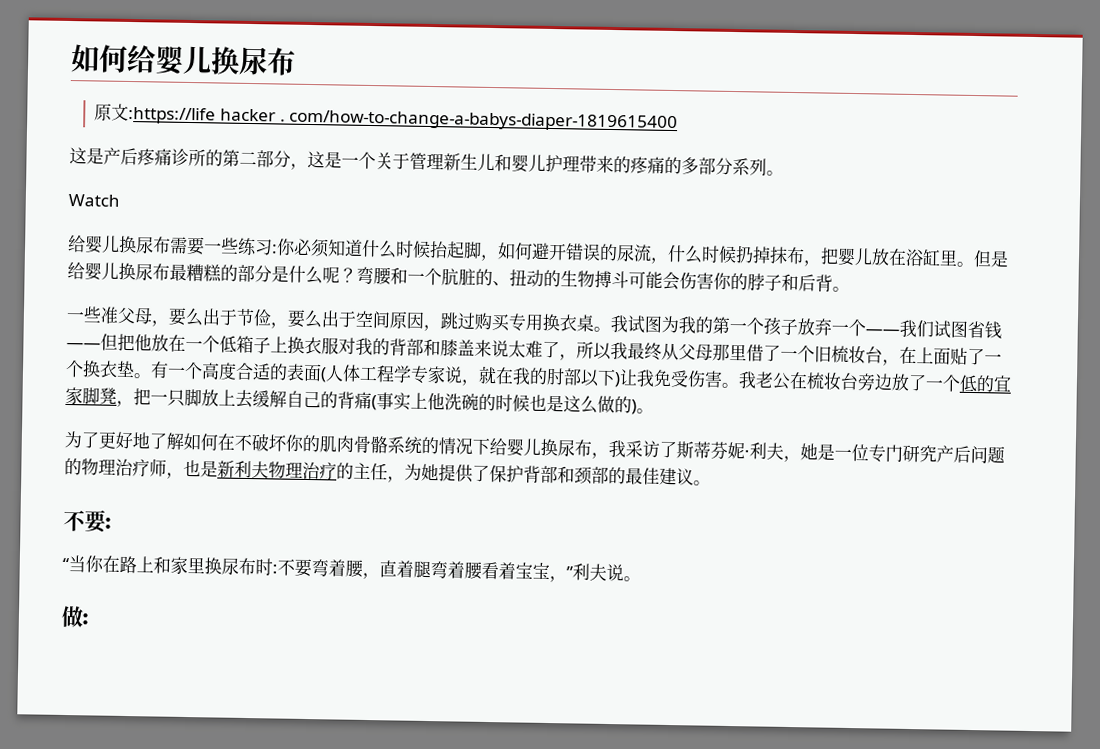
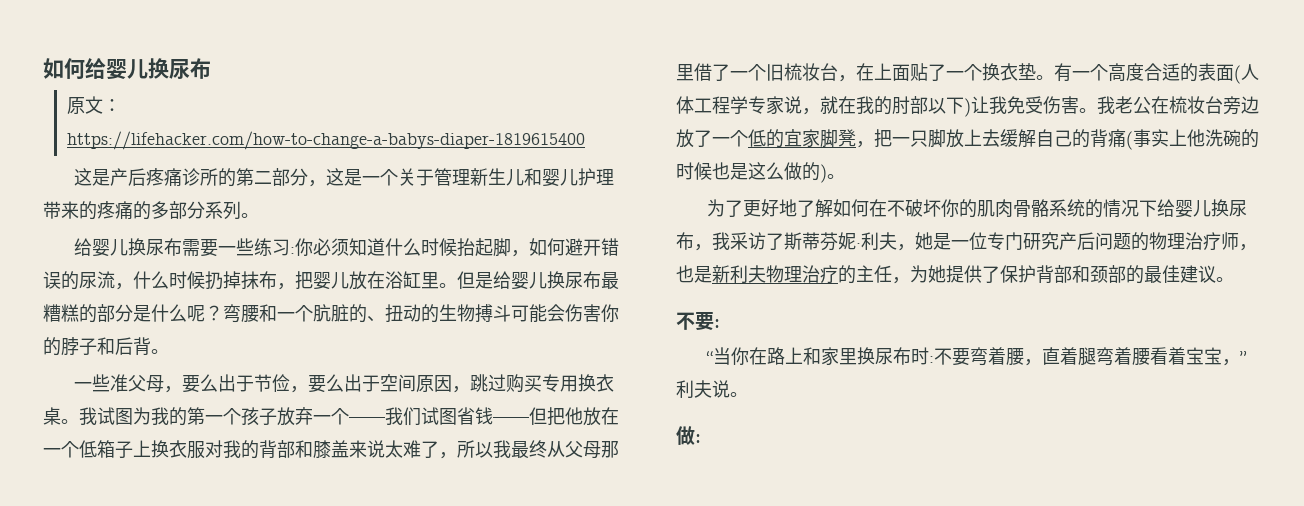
[128,106,679,133] :https://life hacker . com/how-to-change-a-babys-diaper-1819615400 -> [103,99,122,112] [67,131,586,150] ：https://lifehacker.com/how-to-change-a-babys-diaper-1819615400
[68,193,120,207] // Watch -> (259, 215) none

